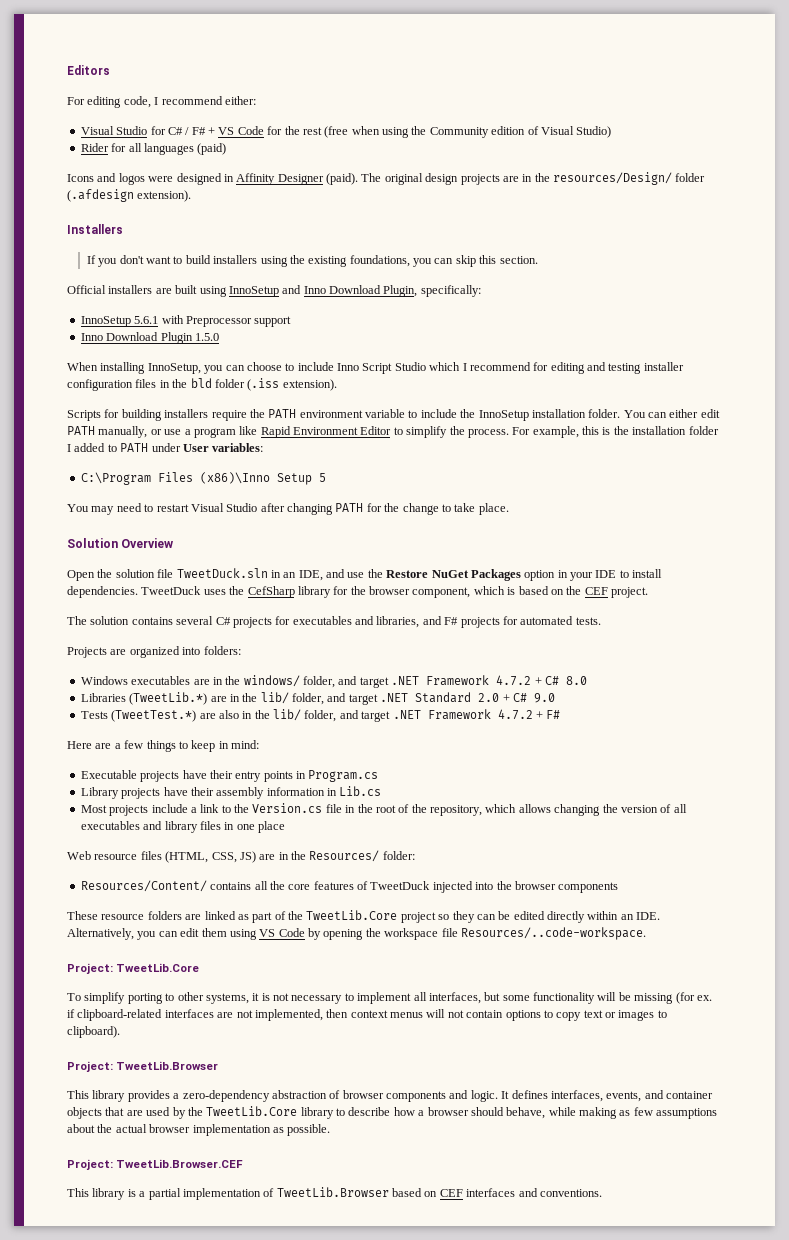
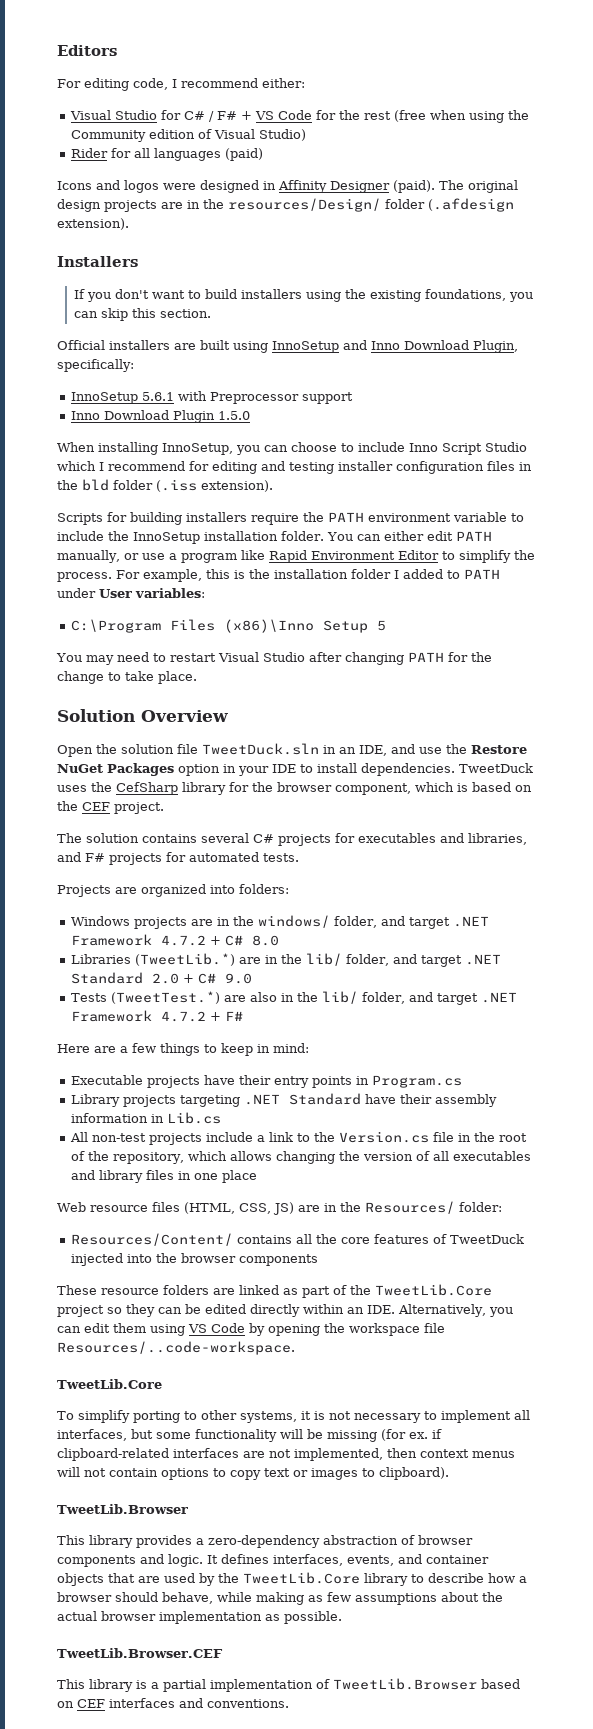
[131,676,191,685] executables -> [133,917,187,929] projects
(161, 793) none -> [179,1093,361,1107] targeting .NET Standard
[80,805,107,813] Most -> [69,1132,146,1142] All non-test
[67,963,113,974] Project: -> (295, 1348) none
[67,1061,113,1072] Project: -> (449, 1473) none
[67,1159,113,1170] Project: -> (342, 1617) none

